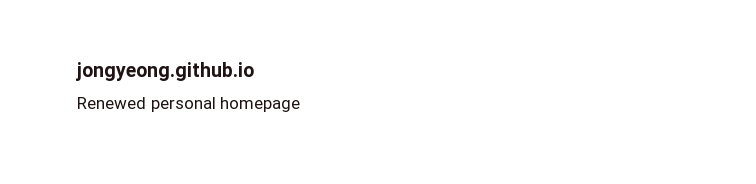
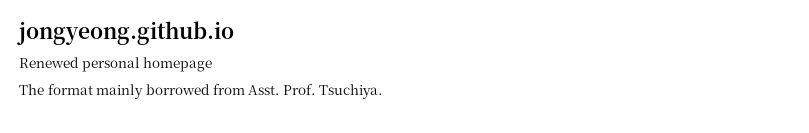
(301, 104) none -> [19,84,382,99] // The format mainly borrowed from Asst. Prof. Tsuchiya.

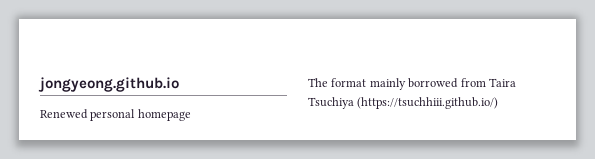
[248,84,382,99] Asst. Prof. Tsuchiya. -> [488,78,516,87] [308,97,499,109] Taira Tsuchiya (https://tsuchhiii.github.io/)

